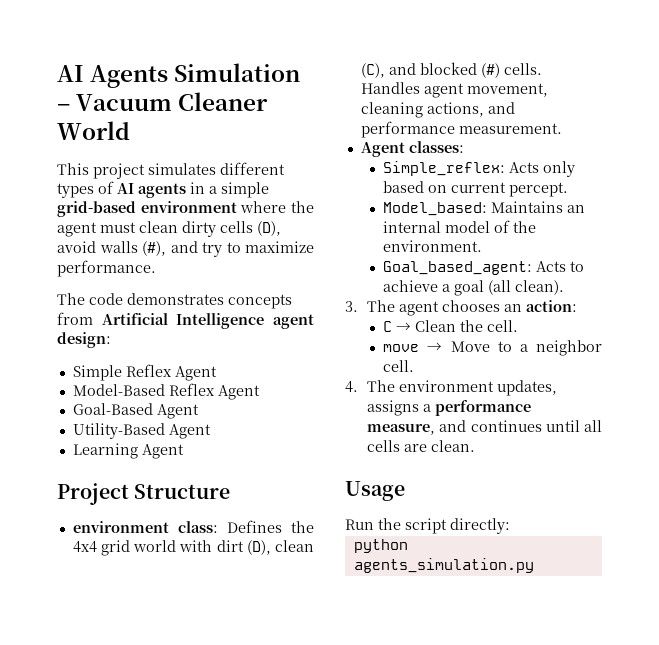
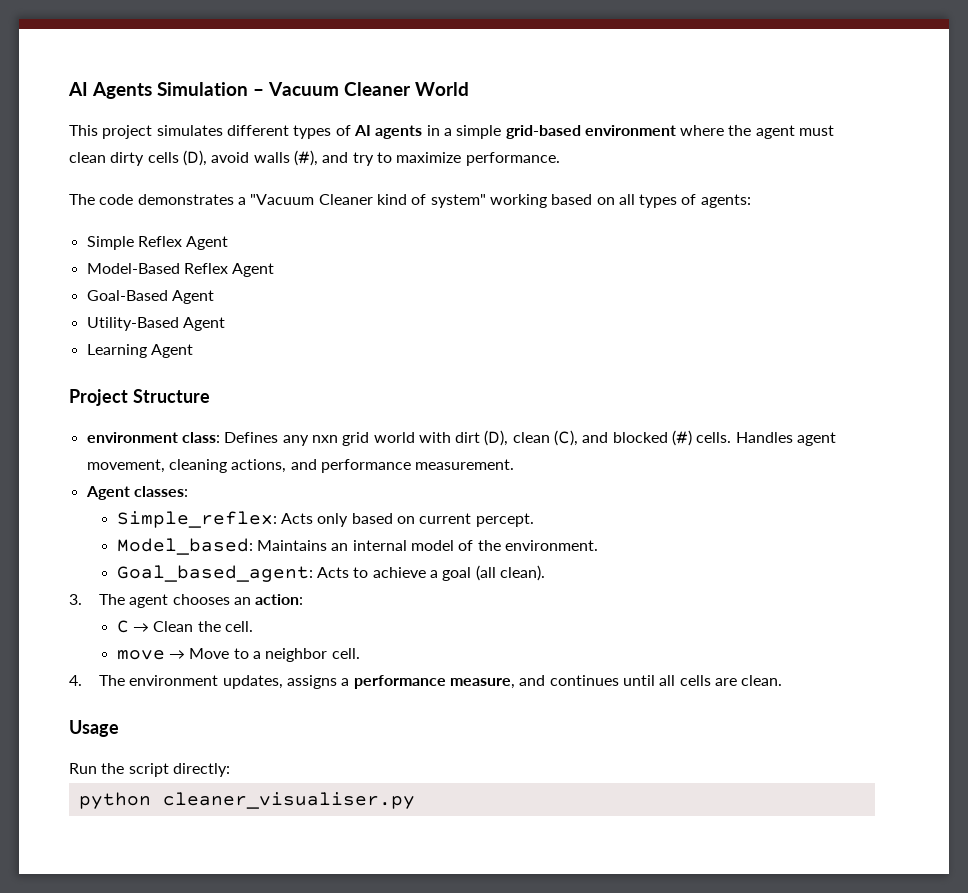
[228,294,292,309] [57,312,314,329] [57,332,111,348] concepts from Artificial Intelligence agent design: -> [237,194,751,208] a "Vacuum Cleaner kind of system" working based on all types of agents:
[291,521,314,533] [72,541,97,553] the 4x4 -> [282,435,338,446] any nxn
[353,558,534,573] agents_simulation.py -> [162,792,415,809] cleaner_visualiser.py

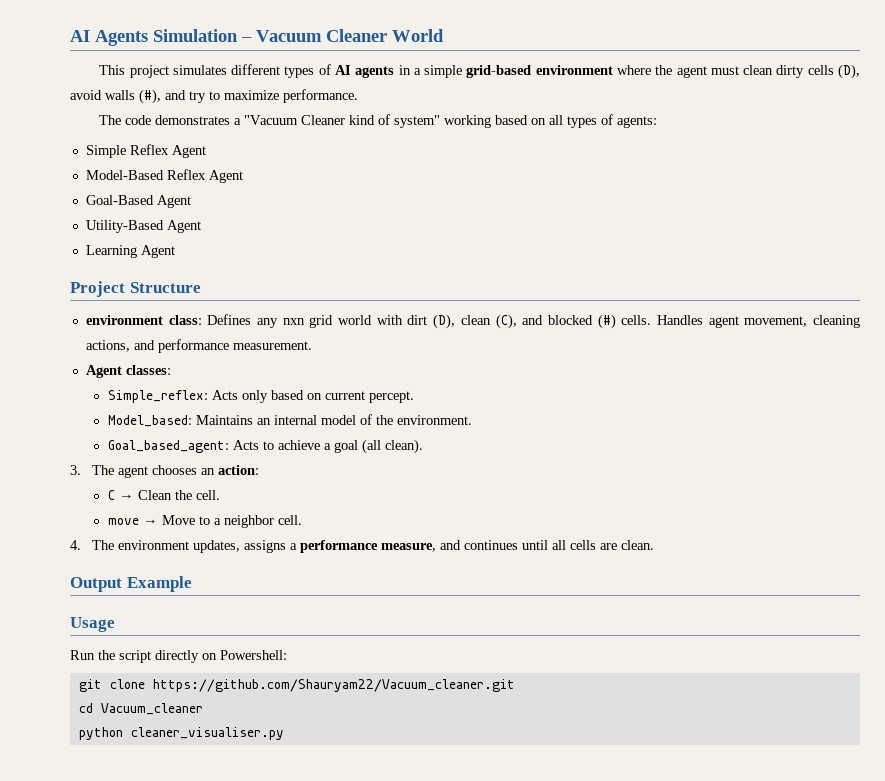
(783, 680) none -> [70,576,192,592] // Output Example
[172,763,230,777] directly: -> [155,650,287,663] [78,679,515,692] [78,703,203,715] directly on Powershell: // git clone https://github.com/Shauryam22/Vacuum_cleaner.git // cd Vacuum_cleaner

